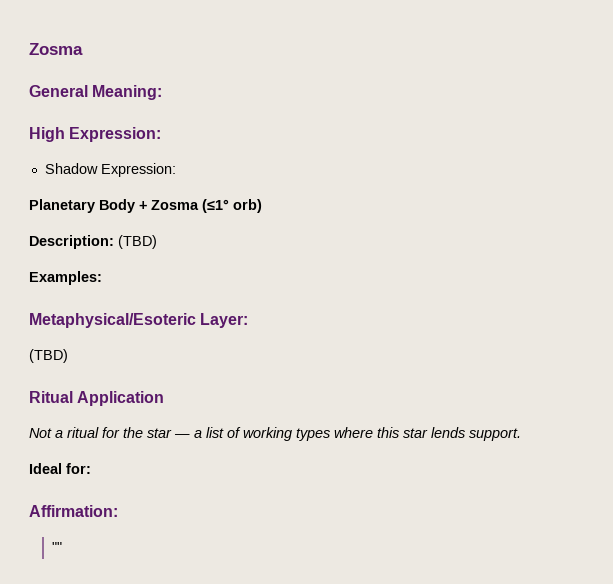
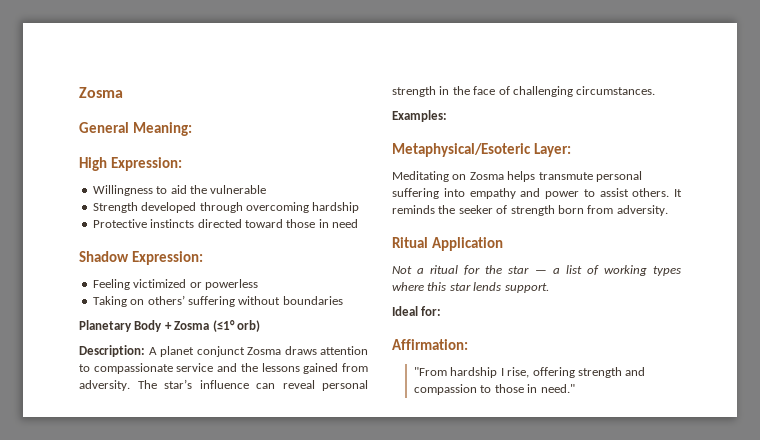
[44,163,176,177] Shadow Expression: -> [92,185,267,196] [92,202,360,213] [92,219,358,228] [79,251,203,265] [92,279,258,290] [92,295,343,307] Willingness to aid the vulnerable // Strength developed through overcoming hardship // Protective instincts directed toward those in need // Shadow Expression: // Feeling victimized or powerless // Taking on others’ suffering without boundaries
[118,235,157,249] [29,271,102,285] [29,313,249,328] [29,349,68,363] (TBD) // Examples: // Metaphysical/Esoteric Layer: // (TBD) -> [148,346,368,357] [79,363,369,374] [79,379,368,391] [392,86,656,97] [392,110,447,122] [392,143,571,157] [392,171,642,182] [392,188,682,199] [392,205,668,216] A planet conjunct Zosma draws attention to compassionate service and the lessons gained from adversity. The star’s influence can reveal personal strength in the face of challenging circumstances. // Examples: // Metaphysical/Esoteric Layer: // Meditating on Zosma helps transmute personal suffering into empathy and power to assist others. It reminds the seeker of strength born from adversity.
[52,542,63,552] "" -> [414,367,646,378] [414,384,575,395] "From hardship I rise, offering strength and compassion to those in need."

